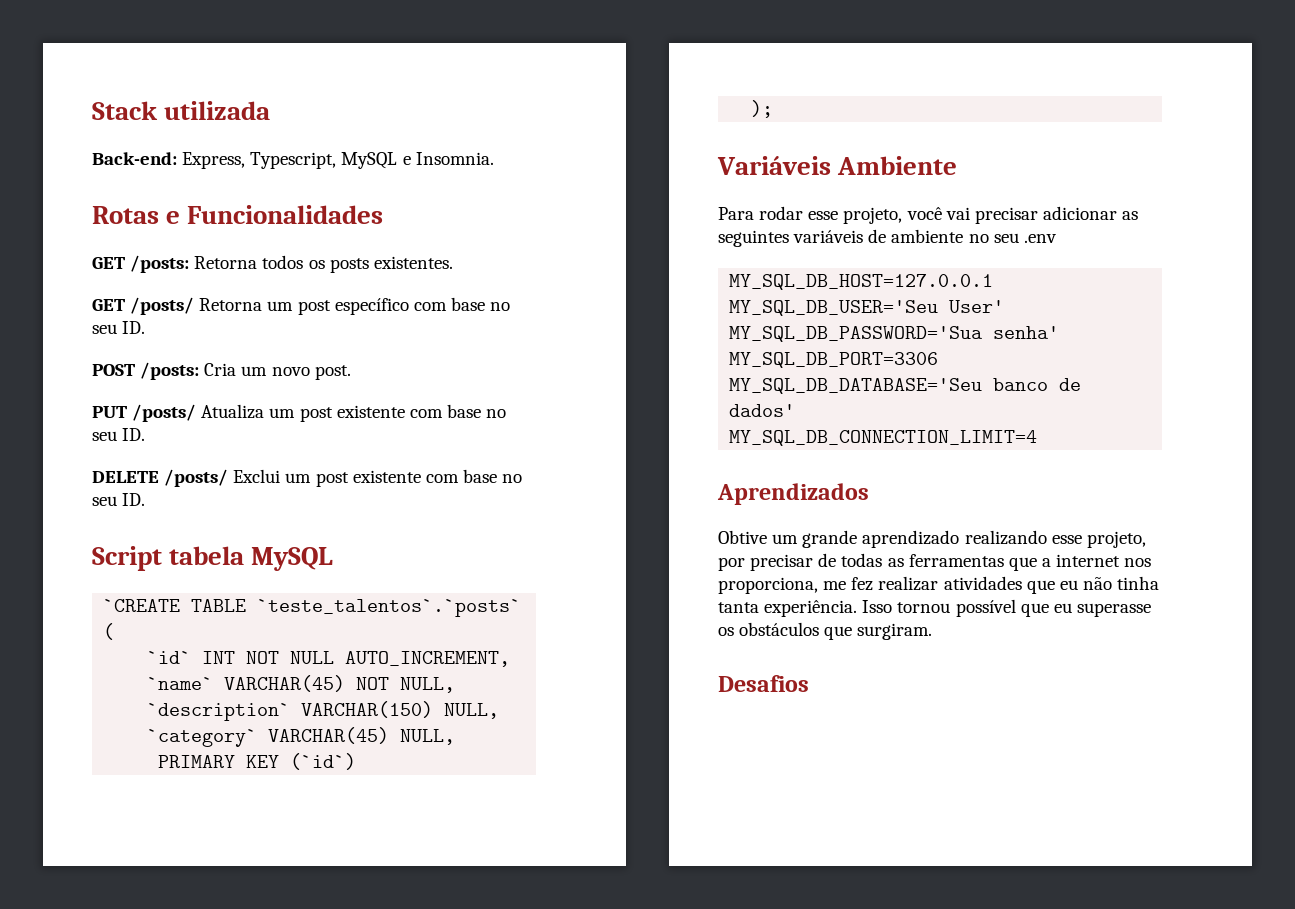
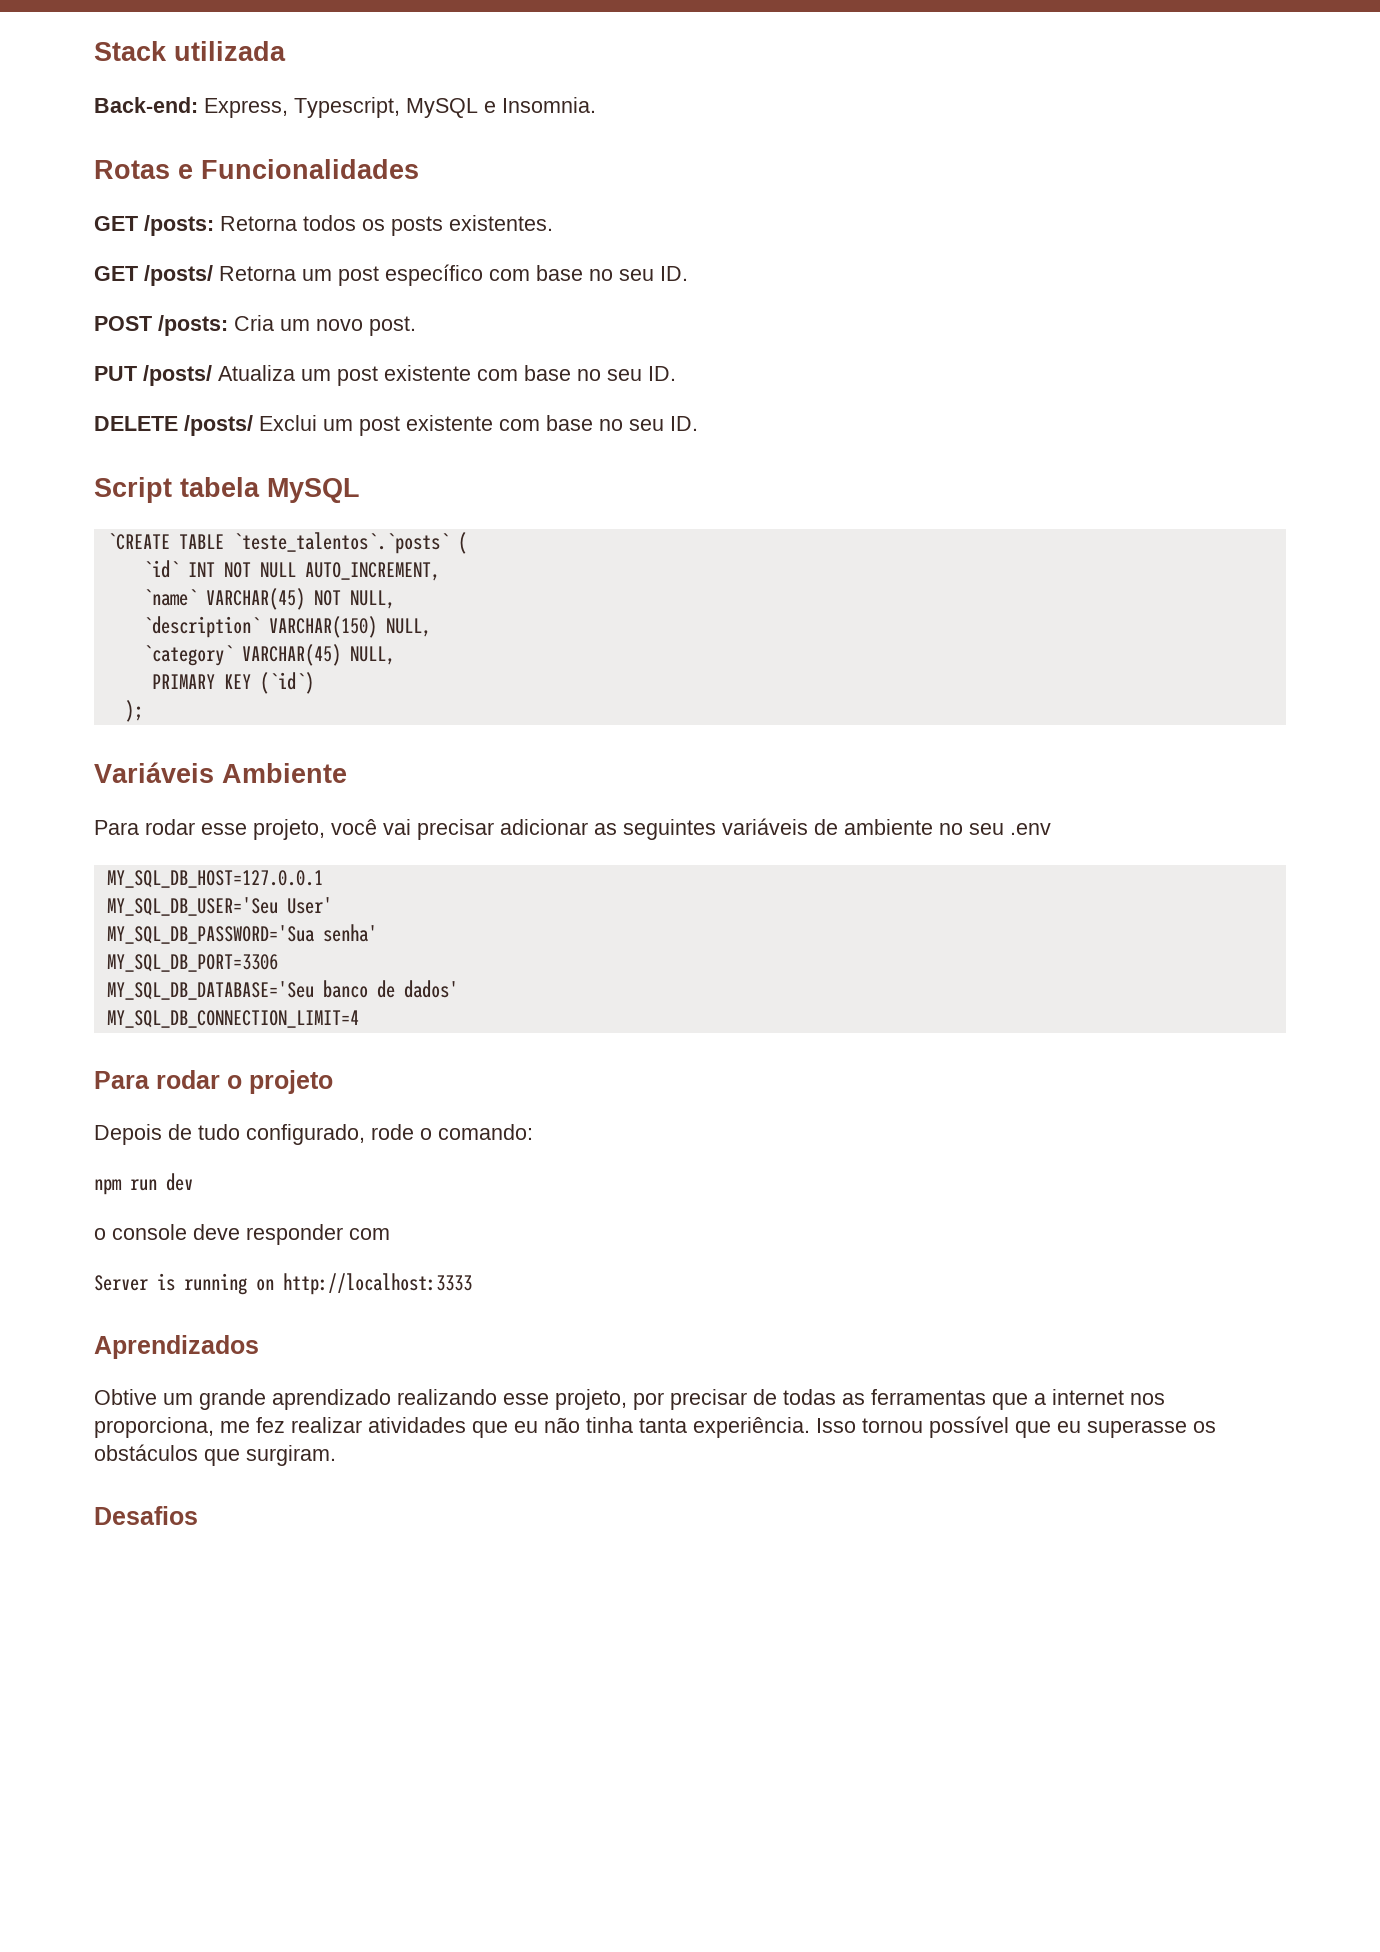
(1038, 438) none -> [94,1070,333,1094] [94,1124,533,1145] [94,1173,193,1195] [94,1224,390,1245] [94,1273,472,1295] // Para rodar o projeto // Depois de tudo configurado, rode o comando: // npm run dev // o console deve responder com // Server is running on http://localhost:3333

